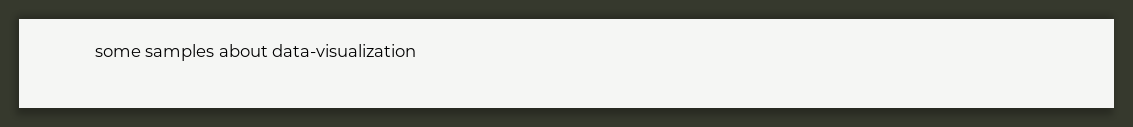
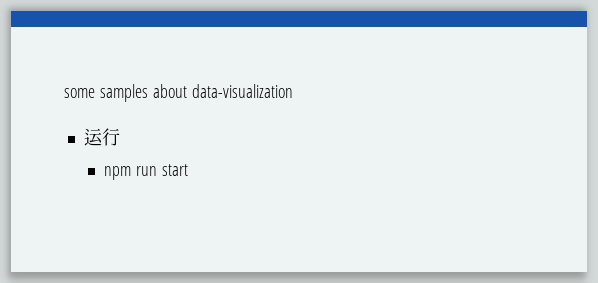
(417, 50) none -> [83,128,120,146] [104,164,189,180] // 运行 // npm run start

